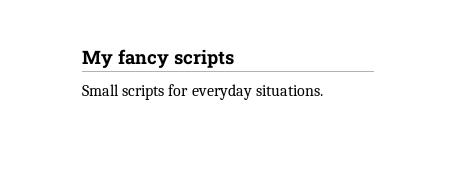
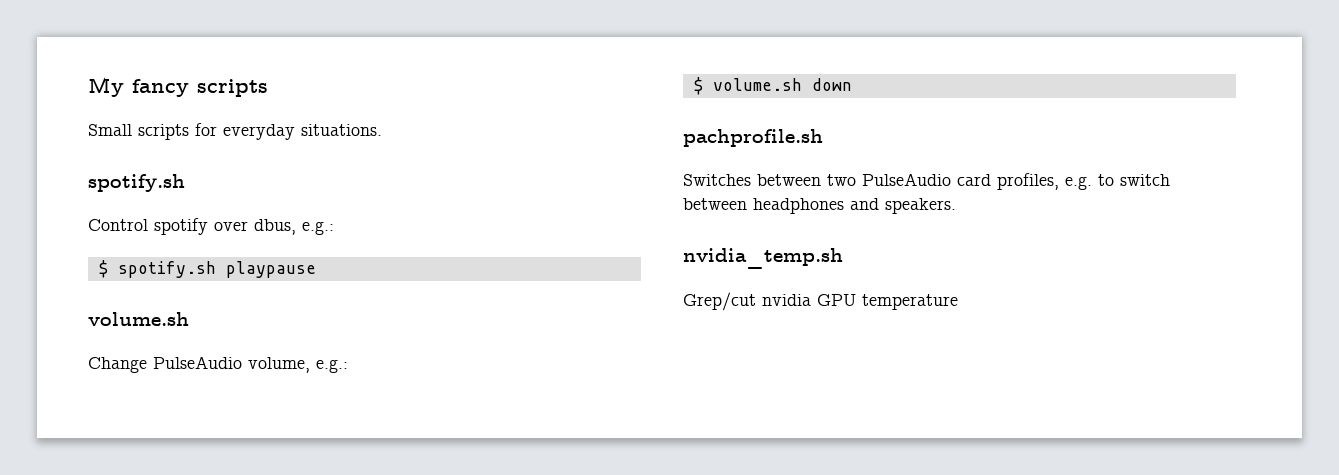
(323, 90) none -> [88,174,185,192] [88,218,334,235] [98,260,316,278] [88,312,189,326] [88,356,348,373] [693,77,852,95] [683,129,823,147] [683,173,1170,190] [683,198,956,214] [683,248,843,269] [683,292,958,311] // spotify.sh // Control spotify over dbus, e.g.: // $ spotify.sh playpause // volume.sh // Change PulseAudio volume, e.g.: // $ volume.sh down // pachprofile.sh // Switches between two PulseAudio card profiles, e.g. to switch between headphones and speakers. // nvidia_temp.sh // Grep/cut nvidia GPU temperature

